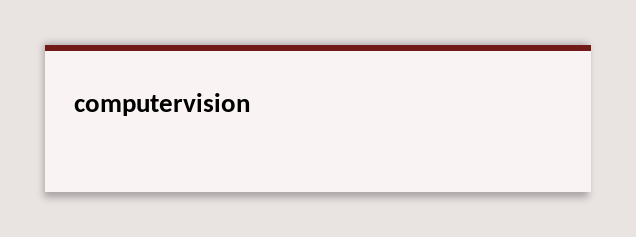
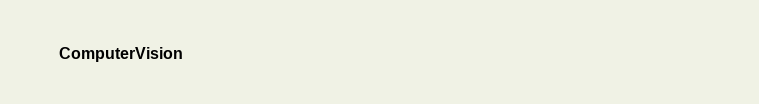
[74,93,250,116] computervision -> [59,47,183,62] ComputerVision

